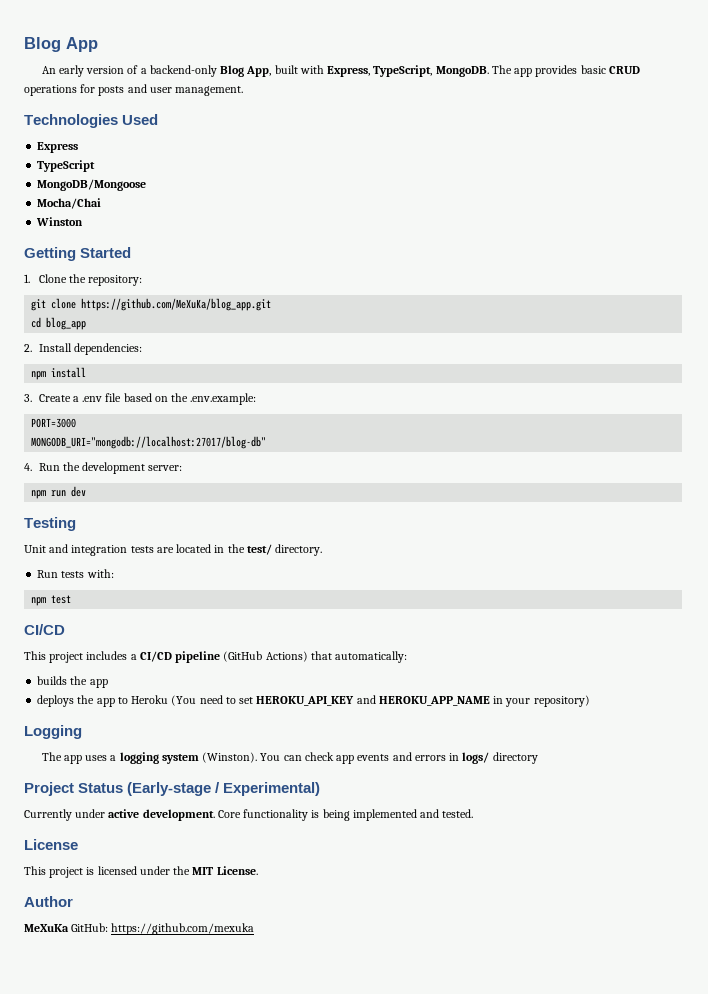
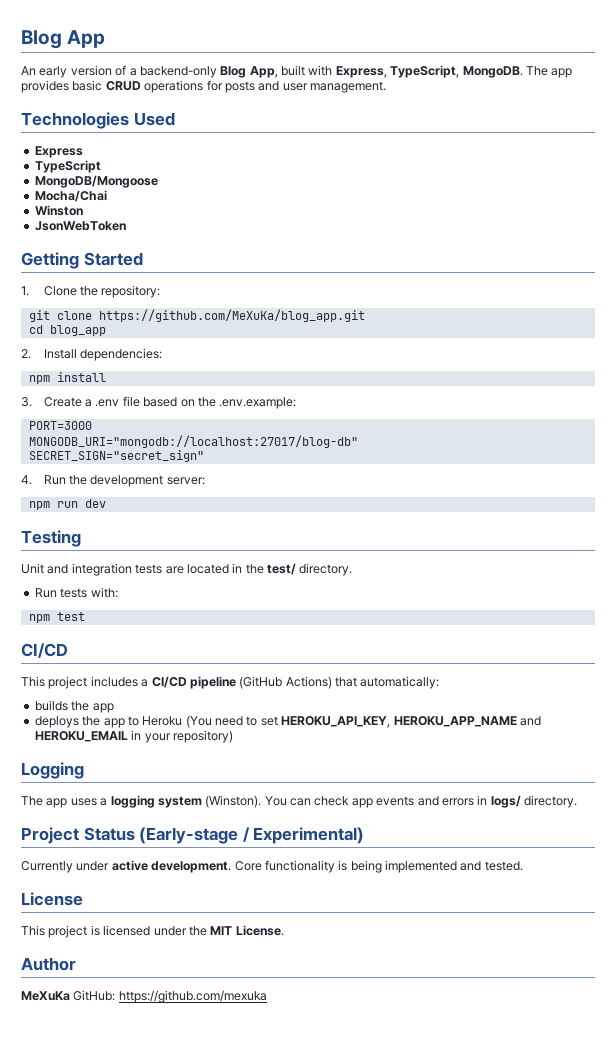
(84, 221) none -> [34,221,126,231] // JsonWebToken
(267, 442) none -> [28,450,204,462] // SECRET_SIGN="secret_sign"
[256,695,490,706] HEROKU_API_KEY and HEROKU_APP_NAME -> [281,716,541,728] [34,731,128,742] HEROKU_API_KEY, HEROKU_APP_NAME and HEROKU_EMAIL
[492,752,538,764] directory -> [524,795,577,808] directory.

